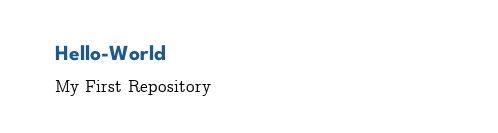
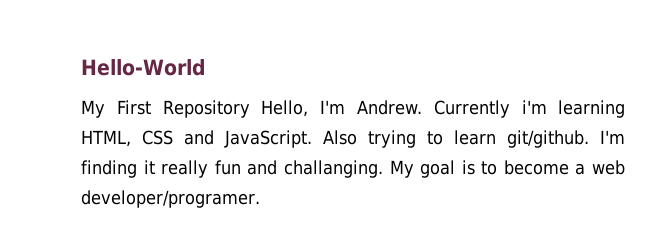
(211, 88) none -> [261,100,625,118] [81,130,625,148] [81,160,625,178] [81,190,260,208] Hello, I'm Andrew. Currently i'm learning HTML, CSS and JavaScript. Also trying to learn git/github. I'm finding it really fun and challanging. My goal is to become a web developer/programer.

